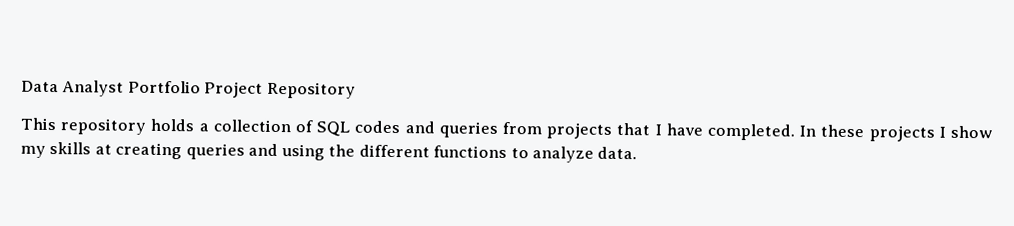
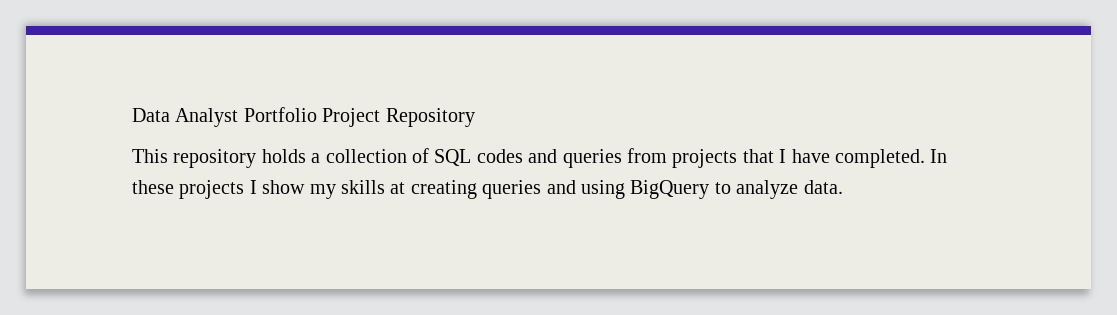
[328,144,508,159] the different functions -> [630,180,710,199] BigQuery

